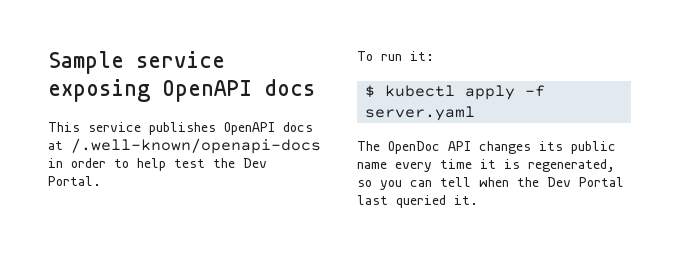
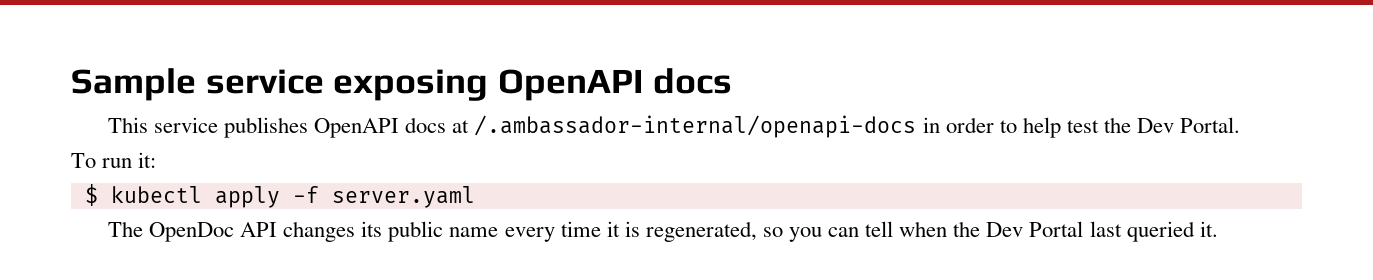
[71,138,321,154] /.well-known/openapi-docs -> [474,115,917,138] /.ambassador-internal/openapi-docs

